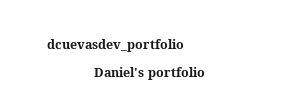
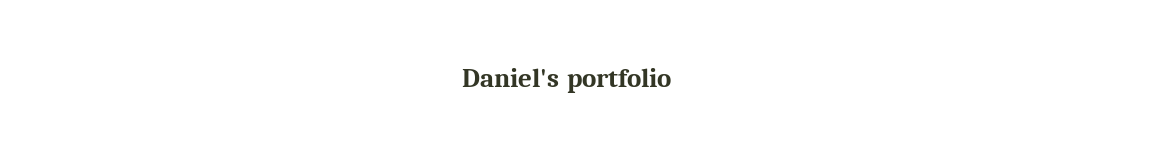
[47,39,184,52] dcuevasdev_portfolio // -> (462, 77) none

